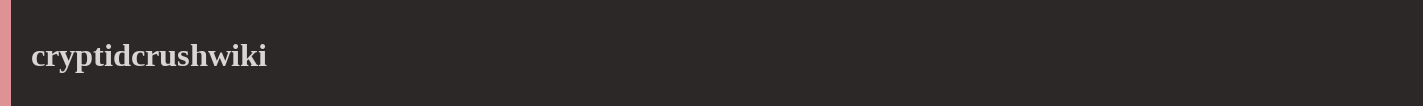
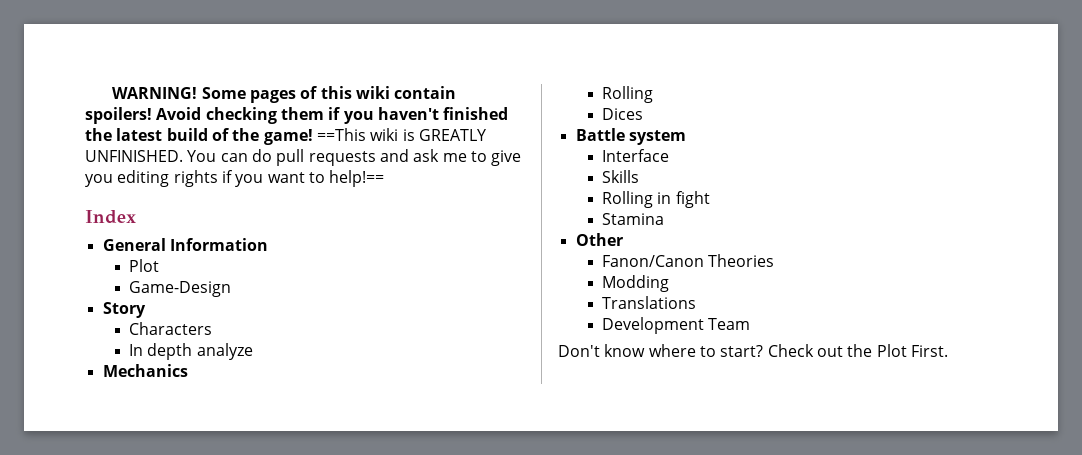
[31,44,267,73] cryptidcrushwiki -> [112,86,457,103] [85,107,509,124] [85,128,486,145] [85,149,522,166] [85,170,385,187] [85,210,136,224] [102,238,268,251] [129,259,160,272] [129,281,232,297] [102,302,146,318] [129,322,213,335] [129,343,253,360] [102,364,188,377] [602,86,654,103] [602,108,644,120] [575,128,686,145] [602,149,670,162] [602,170,640,183] [602,191,710,208] [602,213,665,225] [575,233,623,246] [602,254,775,267] [602,275,670,292] [602,296,697,309] [602,317,751,334] [558,344,948,357] WARNING! Some pages of this wiki contain spoilers! Avoid checking them if you haven't finished the latest build of the game! ==This wiki is GREATLY UNFINISHED. You can do pull requests and ask me to give you editing rights if you want to help!== // Index // General Information // Plot // Game-Design // Story // Characters // In depth analyze // Mechanics // Rolling // Dices // Battle system // Interface // Skills // Rolling in fight // Stamina // Other // Fanon/Canon Theories // Modding // Translations // Development Team // Don't know where to start? Check out the Plot First.

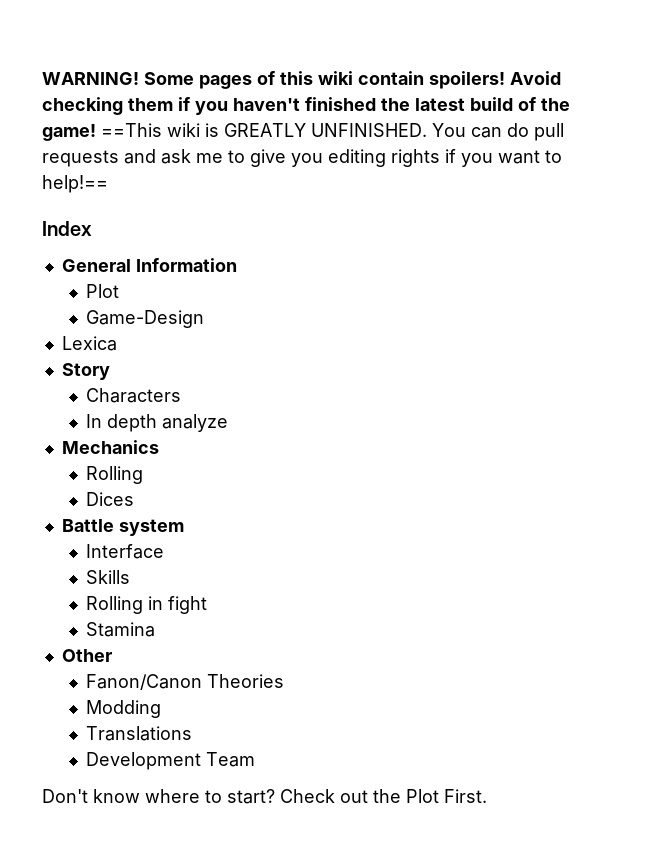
(232, 289) none -> [61,336,117,351] // Lexica

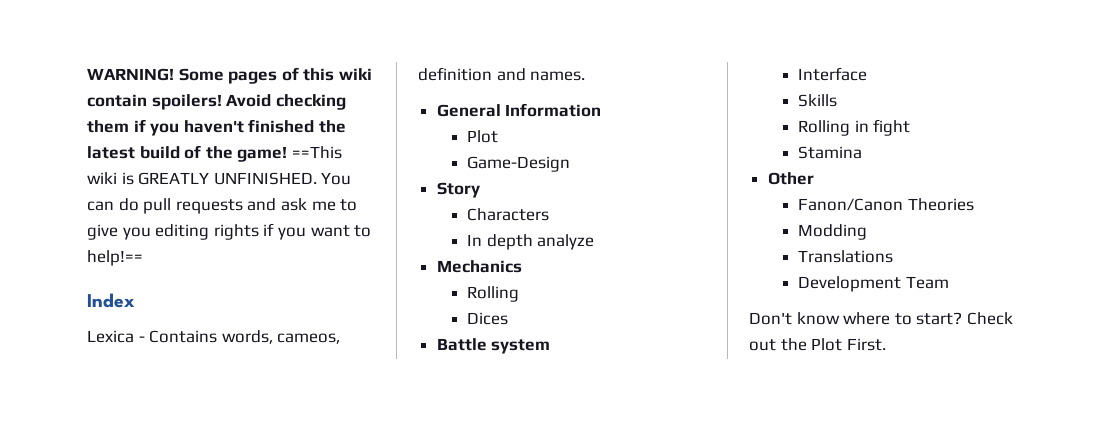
(92, 228) none -> [87,330,341,344] [418,67,586,81] // Lexica - Contains words, cameos, definition and names.
[61,336,117,351] // Lexica -> (571, 164) none

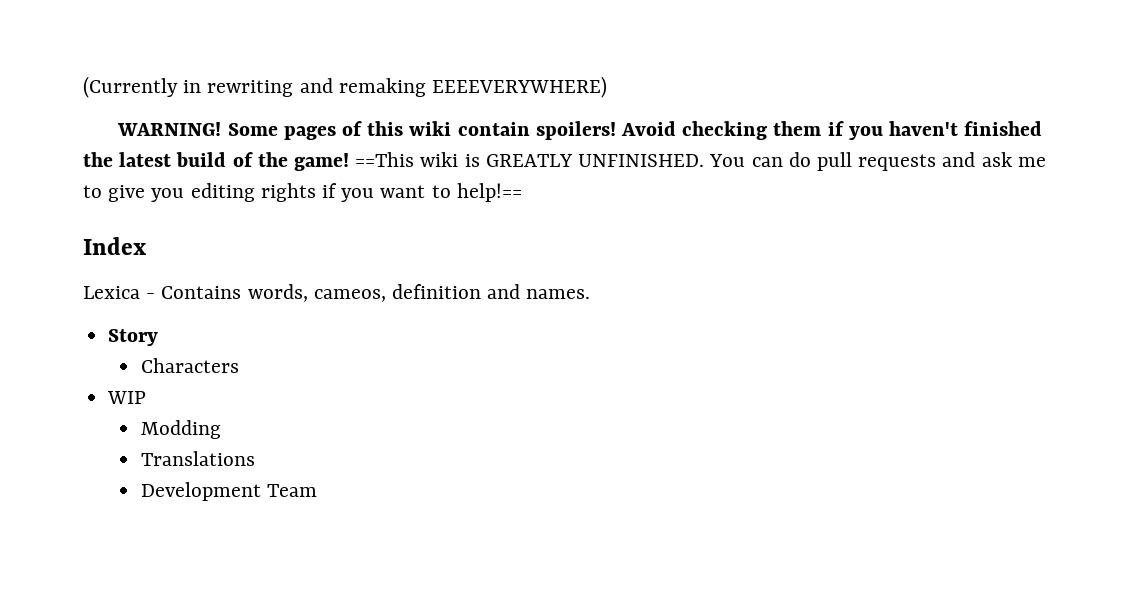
(87, 74) none -> [83,76,608,98] (Currently in rewriting and remaking EEEEVERYWHERE) //
[436,103,602,117] [467,130,499,143] [467,156,571,172] [436,182,480,198] [467,208,550,221] [467,234,595,250] [436,260,522,273] [467,286,520,302] [467,312,509,325] [436,338,551,354] [798,67,868,81] [798,94,838,107] [798,119,911,136] [798,146,863,159] [767,172,814,185] [798,198,974,211] [798,224,868,240] [798,250,894,263] [798,276,949,292] [749,312,1013,325] [749,338,886,351] General Information // Plot // Game-Design // Story // Characters // In depth analyze // Mechanics // Rolling // Dices // Battle system // Interface // Skills // Rolling in fight // Stamina // Other // Fanon/Canon Theories // Modding // Translations // Development Team // Don't know where to start? Check out the Plot First. -> [108,329,159,346] [140,358,239,373] [107,391,147,404] [140,420,221,439] [140,451,255,466] [140,482,317,501] Story // Characters // WIP // Modding // Translations // Development Team

